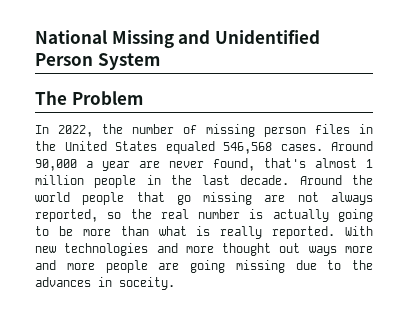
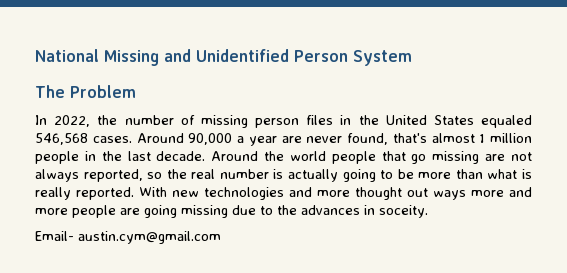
(175, 283) none -> [35,231,221,244] // Email- austin.cym@gmail.com

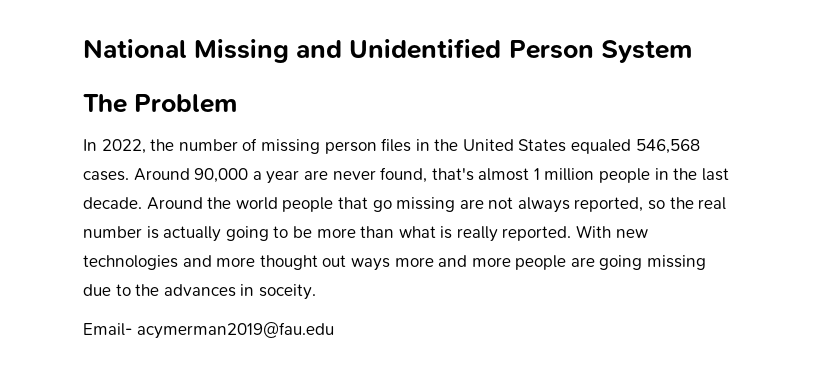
[78,231,221,244] austin.cym@gmail.com -> [136,322,334,339] acymerman2019@fau.edu

